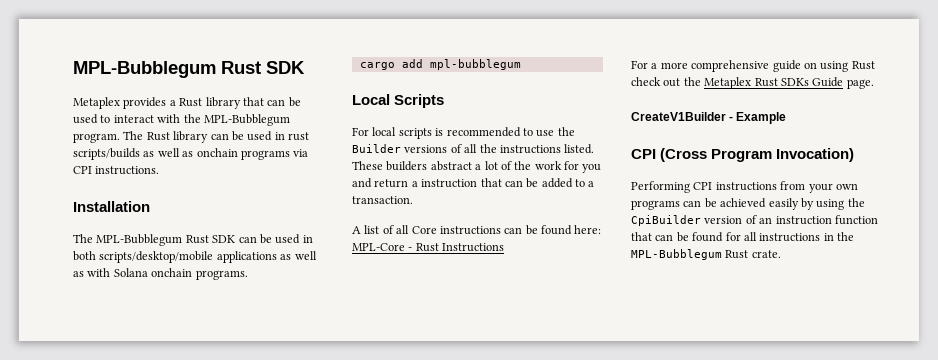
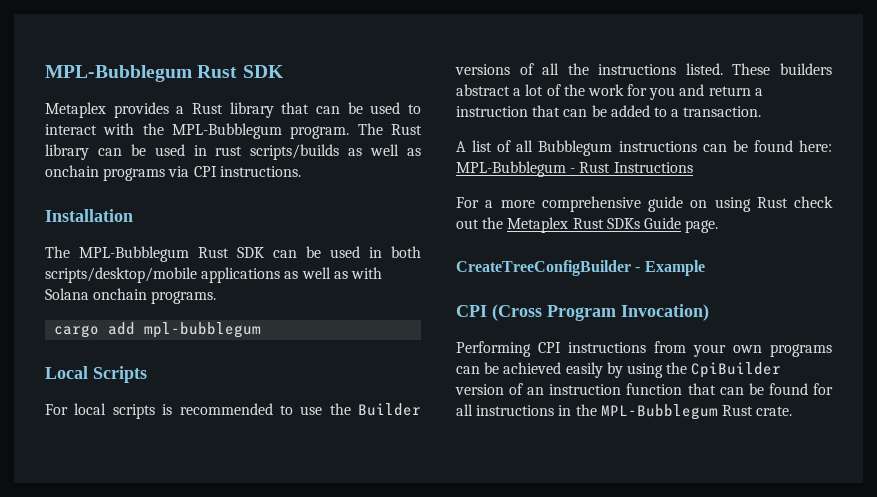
[411,226,437,234] Core -> [538,140,613,156] Bubblegum
[352,243,405,251] MPL-Core -> [456,161,566,177] MPL-Bubblegum
[631,112,726,121] CreateV1Builder -> [456,260,631,276] CreateTreeConfigBuilder

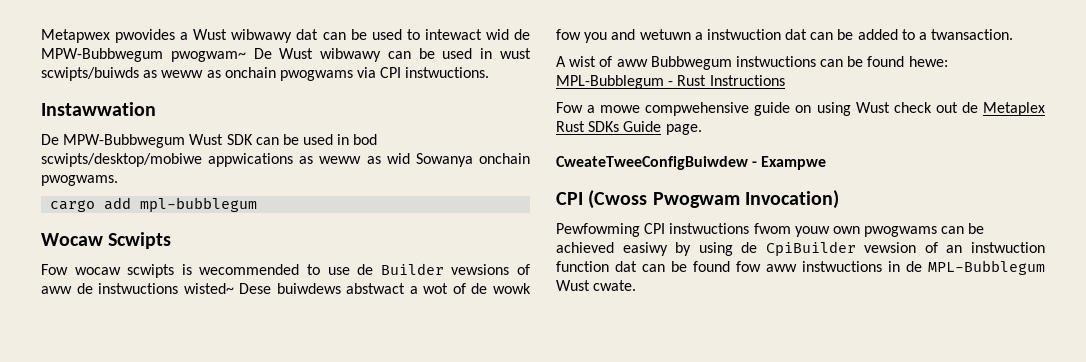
[45,65,284,82] [45,102,421,118] [45,123,422,139] [45,144,400,160] MPL-Bubblegum Rust SDK // Metaplex provides a Rust library that can be used to interact with the MPL-Bubblegum program. The Rust library can be used in rust scripts/builds as well -> [41,29,530,43] [41,48,531,62] [41,67,204,81] Metapwex pwovides a Wust wibwawy dat can be used to intewact wid de MPW-Bubbwegum pwogwam~ De Wust wibwawy can be used in wust scwipts/buiwds as weww
[103,168,166,181] programs -> [279,70,353,81] pwogwams
[219,166,301,177] [45,209,133,222] [45,246,229,262] instructions. // Installation // The MPL-Bubblegum Rust -> [405,67,490,78] [41,102,156,116] [41,134,224,148] instwuctions. // Instawwation // De MPW-Bubbwegum Wust
[391,246,421,258] [45,267,382,283] [45,288,217,304] [54,322,262,338] [45,366,147,383] [45,403,421,419] [455,63,832,75] [456,84,763,100] [456,105,561,117] both scripts/desktop/mobile applications as well as with Solana onchain programs. // cargo add mpl-bubblegum // Local Scripts // For local scripts is recommended to use the Builder versions of all the instructions listed. These builders abstract a lot of the work for you and return a instruction that -> [353,134,378,145] [41,153,531,167] [41,175,118,186] [50,197,258,212] [41,232,172,249] [41,263,531,278] [41,283,531,294] [556,29,808,43] bod scwipts/desktop/mobiwe appwications as weww as wid Sowanya onchain pwogwams. // cargo add mpl-bubblegum // Wocaw Scwipts // Fow wocaw scwipts is wecommended to use de Builder vewsions of aww de instwuctions wisted~ Dese buiwdews abstwact a wot of de wowk fow you and wetuwn a instwuction dat
[683,106,762,117] transaction. -> [931,29,1014,40] twansaction.
[472,140,832,156] list of all Bubblegum instructions can be found here: -> [569,56,948,70] wist of aww Bubbwegum instwuctions can be found hewe:
[456,196,641,212] For a more comprehensive -> [556,102,750,116] Fow a mowe compwehensive
[756,197,788,208] Rust -> [855,102,890,113] Wust
[482,217,504,229] the -> [961,102,978,113] de
[456,260,705,276] [456,304,616,321] CreateTreeConfigBuilder - Example // CPI (Cross Program -> [556,156,827,170] [556,190,740,209] CweateTweeConfigBuiwdew - Exampwe // CPI (Cwoss Pwogwam
[456,341,832,357] Performing CPI instructions from your own programs -> [556,223,938,237] Pewfowming CPI instwuctions fwom youw own pwogwams
[565,362,603,378] easily -> [622,242,668,256] easiwy
[666,362,782,378] [455,383,833,395] [456,404,793,420] the CpiBuilder version of an instruction function that can be found for all instructions in the MPL-Bubblegum Rust crate. -> [741,241,1045,256] [556,260,1045,275] [556,280,637,291] de CpiBuilder vewsion of an instwuction function dat can be found fow aww instwuctions in de MPL-Bubblegum Wust cwate.

